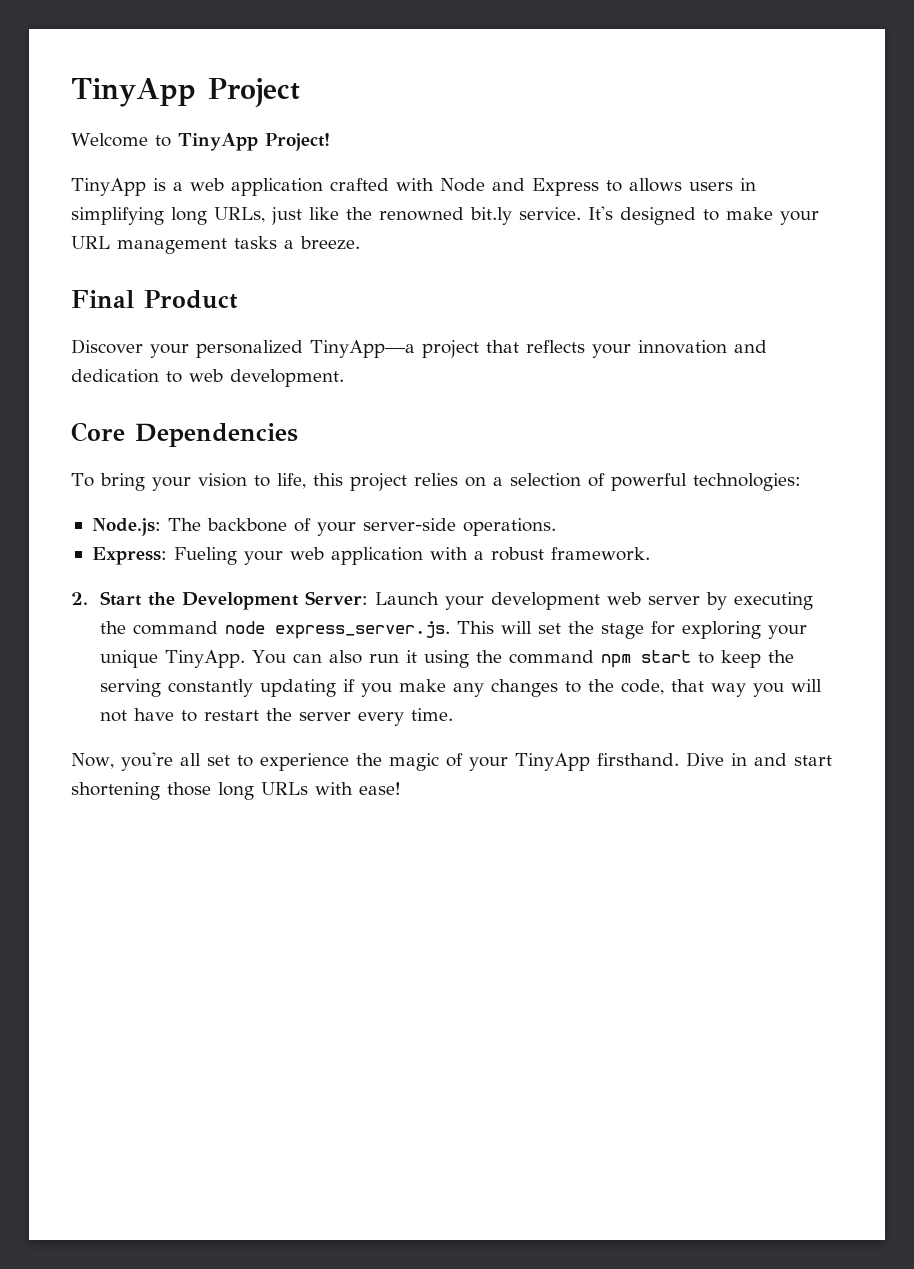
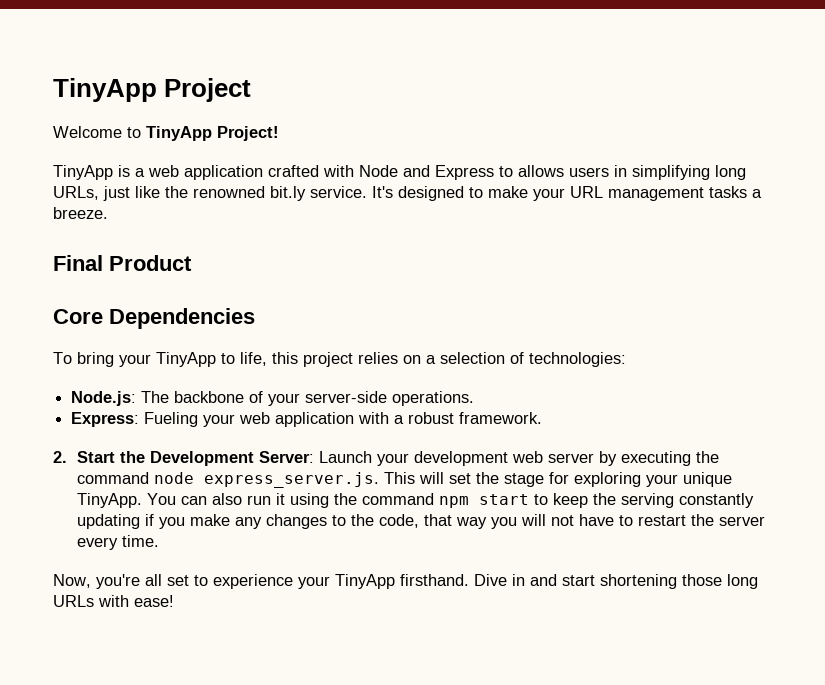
[71,339,767,358] [71,369,344,387] // Discover your personalized TinyApp—a project that reflects your innovation and dedication to web development. -> (192, 263) none
[197,473,247,487] vision -> [156,352,216,367] TinyApp
[610,473,687,491] powerful -> (524, 358) none
[355,753,463,771] the magic of -> (293, 581) none

